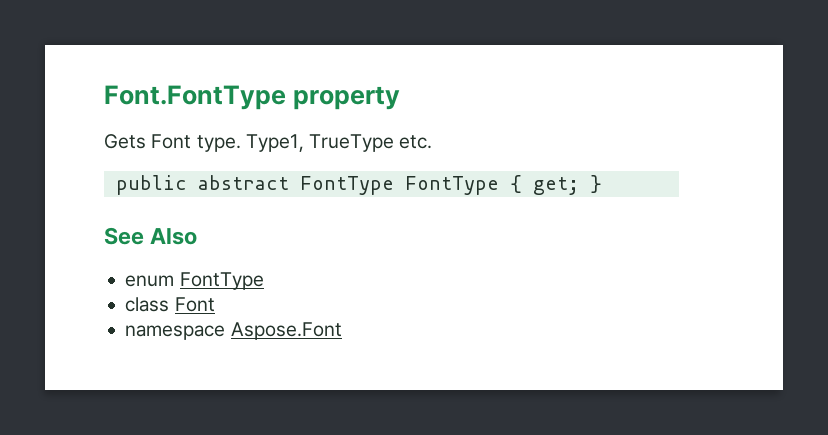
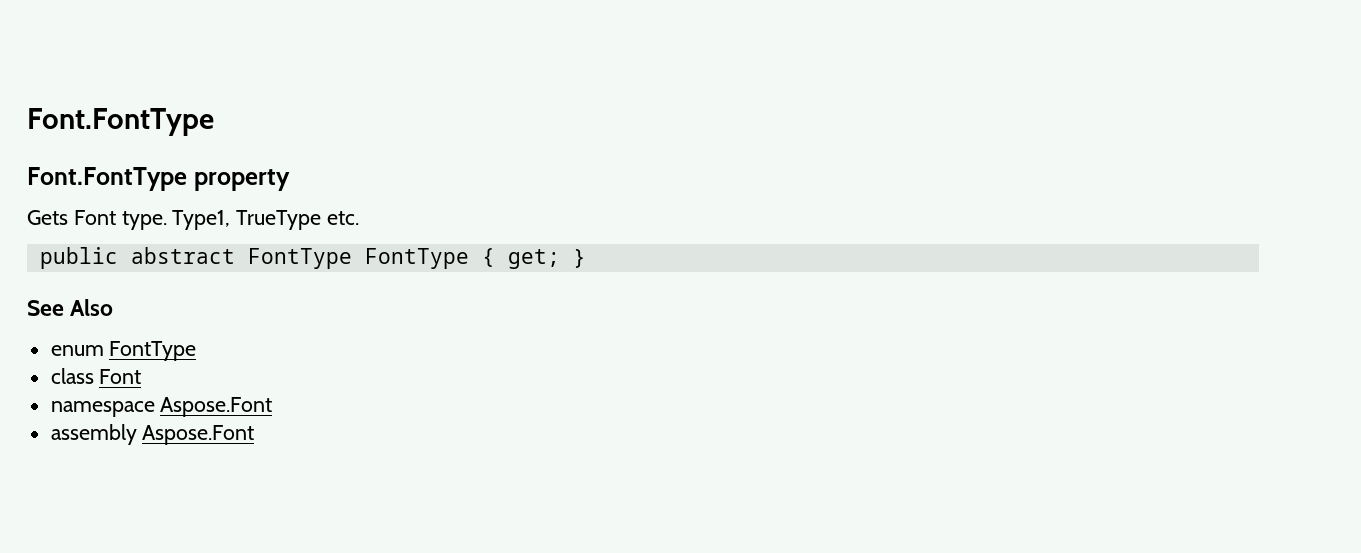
[104,85,286,110] Font.FontType -> [27,108,214,136] [27,167,187,191] Font.FontType // Font.FontType
(342, 331) none -> [50,424,255,445] // assembly Aspose.Font

